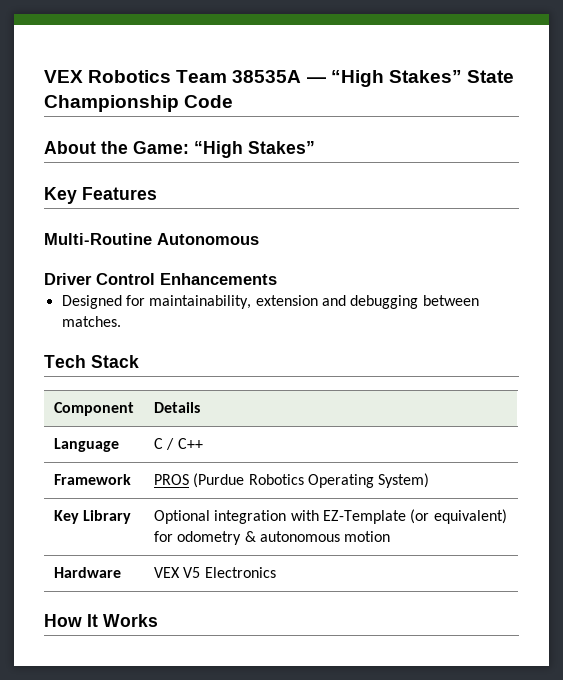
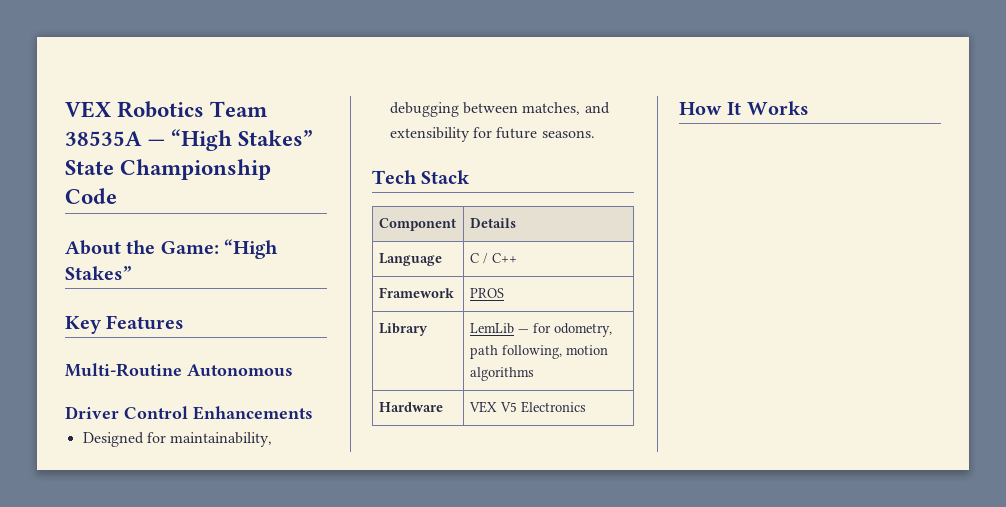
[255,295,479,309] [61,316,121,327] extension and debugging between matches. -> [389,102,610,117] [389,127,595,142] debugging between matches, and extensibility for future seasons.
[193,473,430,488] [53,510,132,524] [153,509,507,524] [153,531,340,545] (Purdue Robotics Operating System) // Key Library | Optional integration with EZ-Template (or equivalent) for odometry & autonomous -> [378,323,428,336] [469,323,612,337] [469,345,562,359] // Library | LemLib — for odometry, path following,
(391, 536) none -> [469,367,534,381] algorithms

